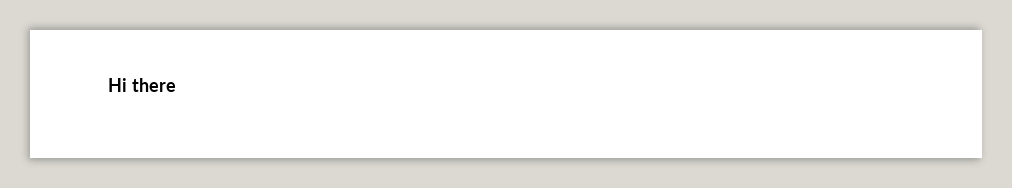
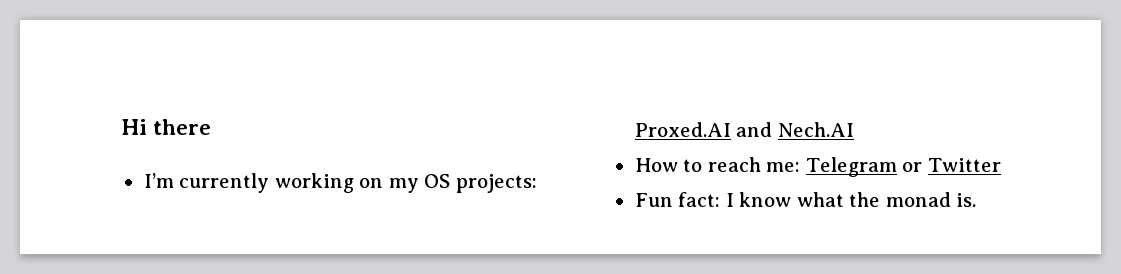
(176, 85) none -> [143,173,537,193] [634,122,854,137] [634,157,1001,177] [634,192,977,207] // I’m currently working on my OS projects: Proxed.AI and Nech.AI // How to reach me: Telegram or Twitter // Fun fact: I know what the monad is.

